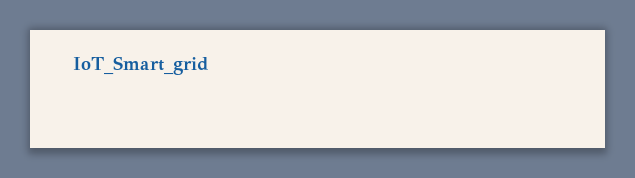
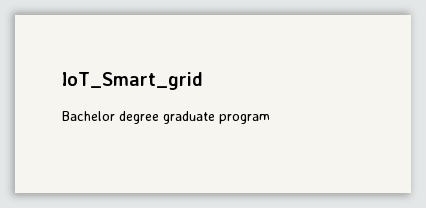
(209, 65) none -> [62,111,270,124] // Bachelor degree graduate program

